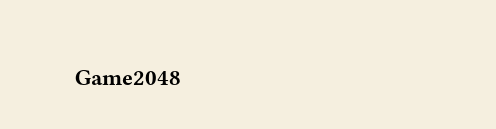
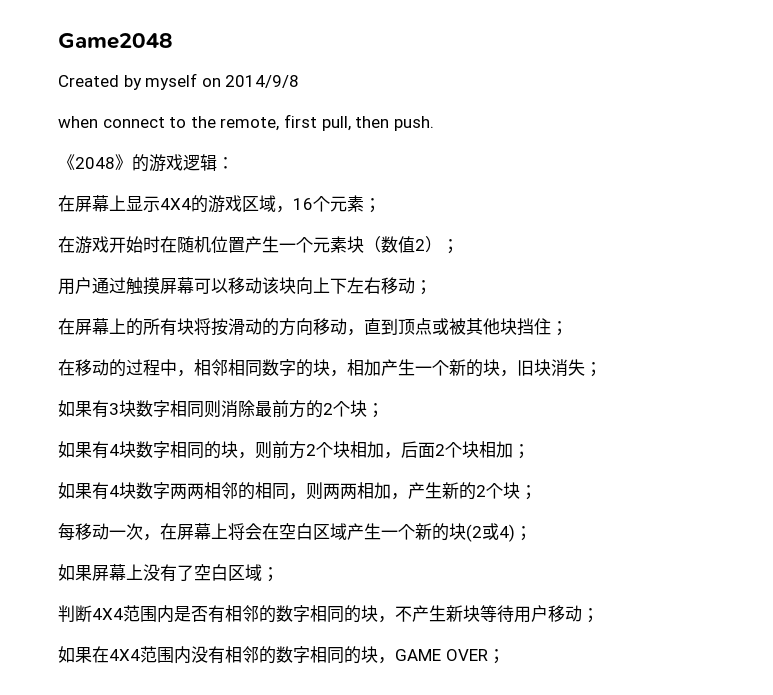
(181, 77) none -> [58,73,300,90] [58,114,434,131] [58,154,234,172] [58,195,381,213] [58,236,459,254] [58,277,432,295] [58,318,568,336] [58,359,602,377] [58,400,384,418] [58,441,530,459] [58,482,537,500] [58,523,532,542] [58,564,279,582] [58,605,599,623] [58,646,505,664] // Created by myself on 2014/9/8 // when connect to the remote, first pull, then push. // 《2048》的游戏逻辑： // 在屏幕上显示4X4的游戏区域，16个元素； // 在游戏开始时在随机位置产生一个元素块（数值2）； // 用户通过触摸屏幕可以移动该块向上下左右移动； // 在屏幕上的所有块将按滑动的方向移动，直到顶点或被其他块挡住； // 在移动的过程中，相邻相同数字的块，相加产生一个新的块，旧块消失； // 如果有3块数字相同则消除最前方的2个块； // 如果有4块数字相同的块，则前方2个块相加，后面2个块相加； // 如果有4块数字两两相邻的相同，则两两相加，产生新的2个块； // 每移动一次，在屏幕上将会在空白区域产生一个新的块(2或4)； // 如果屏幕上没有了空白区域； // 判断4X4范围内是否有相邻的数字相同的块，不产生新块等待用户移动； // 如果在4X4范围内没有相邻的数字相同的块，GAME OVER；

